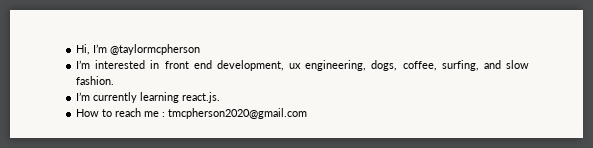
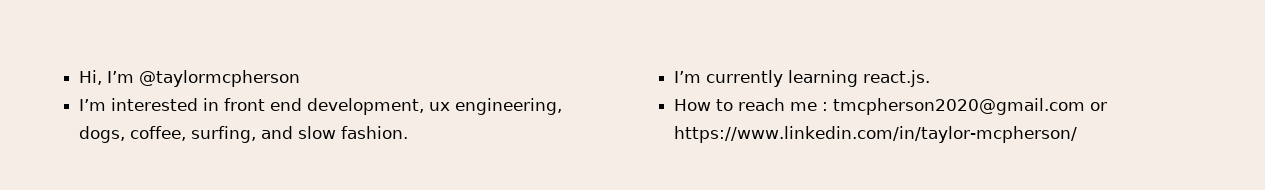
(308, 113) none -> [1090,102,1108,111] [674,126,1078,143] or https://www.linkedin.com/in/taylor-mcpherson/

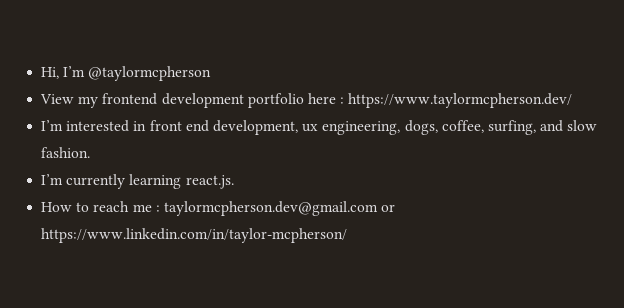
(301, 78) none -> [40,93,573,108] // View my frontend development portfolio here : https://www.taylormcpherson.dev/
[833,98,1086,115] tmcpherson2020@gmail.com -> [163,201,378,216] taylormcpherson.dev@gmail.com

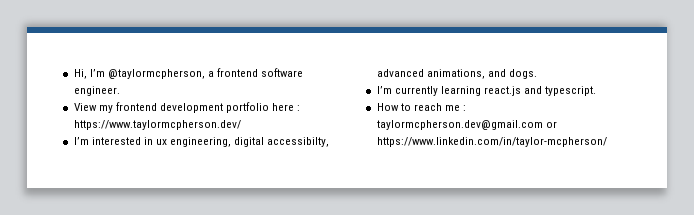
[88,66,212,81] @taylormcpherson -> [107,68,304,79] [73,86,120,96] @taylormcpherson, a frontend software engineer.
[149,120,598,135] [41,147,91,158] front end development, ux engineering, dogs, coffee, surfing, and slow fashion. -> [155,137,330,147] [376,69,537,79] ux engineering, digital accessibilty, advanced animations, and dogs.
[185,175,234,189] react.js. -> [483,86,597,96] react.js and typescript.

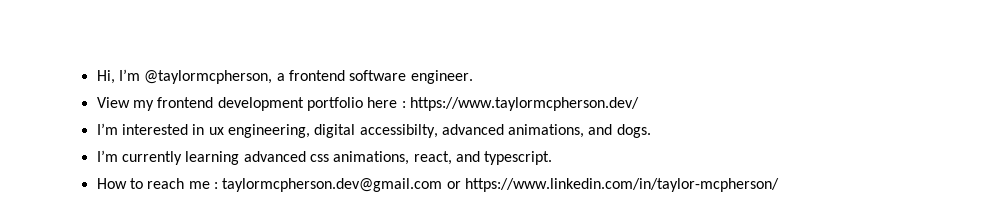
[483,86,521,96] react.js -> [243,151,452,165] advanced css animations, react,

